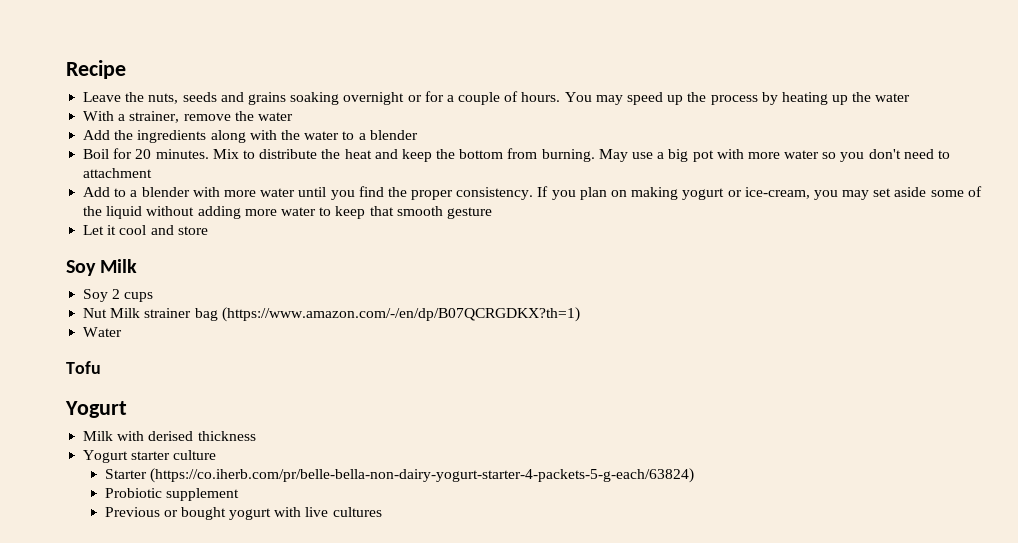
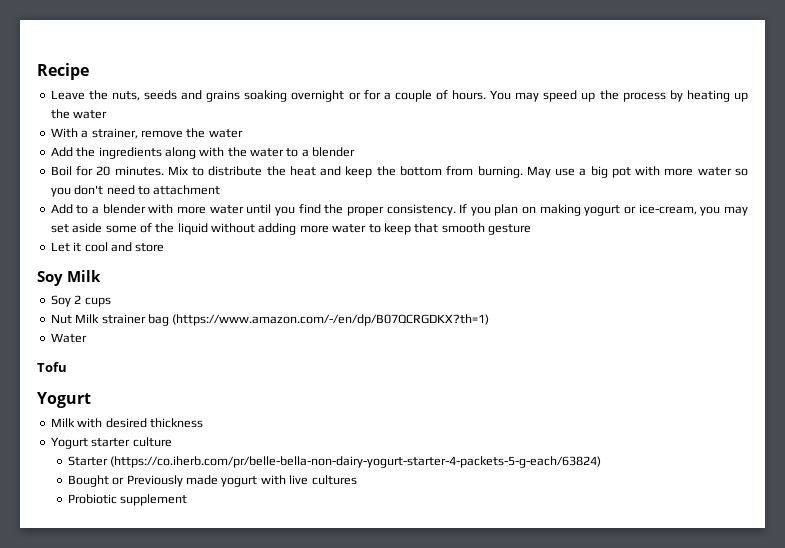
[148,431,194,441] derised -> [105,418,147,428] desired
[104,488,239,501] [104,507,226,520] Probiotic supplement // Previous or bought -> [67,475,219,487] Bought or Previously made
(382, 512) none -> [67,494,188,506] // Probiotic supplement

